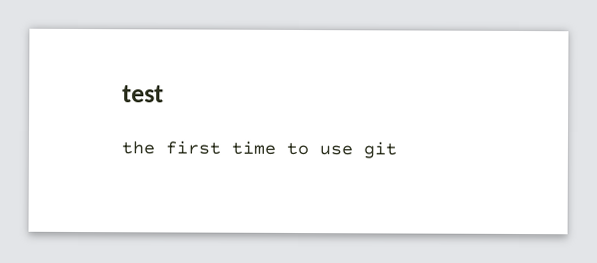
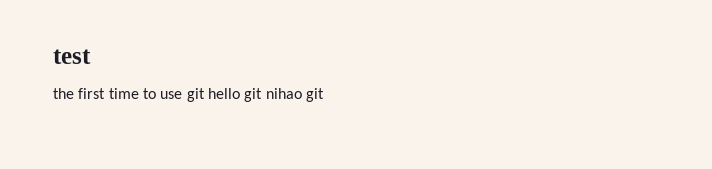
(397, 150) none -> [207,88,324,102] hello git nihao git

